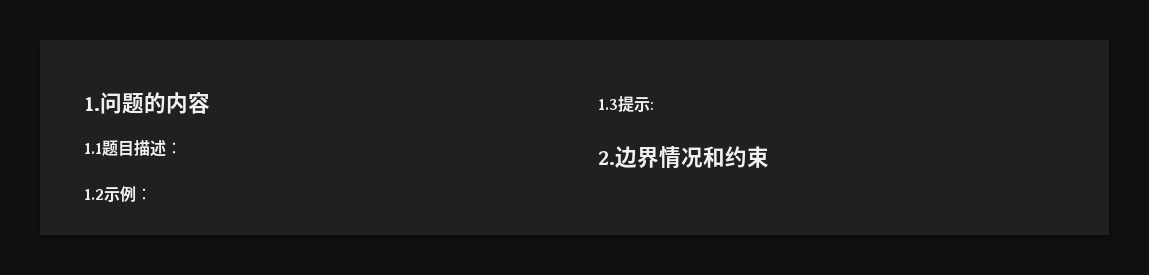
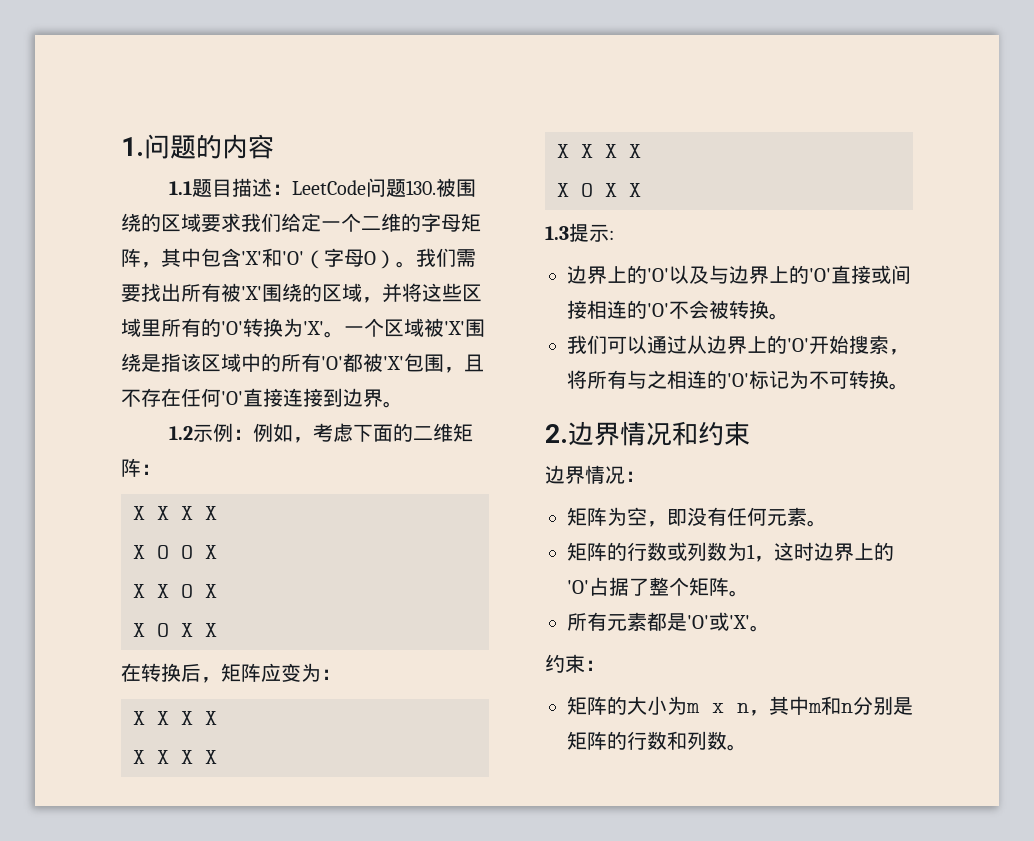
[84,186,152,202] [598,96,654,112] // 1.2示例： // 1.3提示: -> [291,178,476,197] [121,213,481,232] [121,248,476,269] [121,283,482,303] [121,318,485,338] [121,353,484,373] [121,388,403,408] [168,423,473,443] [121,458,161,477] [133,506,217,520] [133,545,217,559] [133,584,217,598] [133,623,217,637] [121,663,341,683] [133,711,217,725] [133,750,217,764] [557,144,641,158] [557,183,641,197] [545,223,614,242] [567,265,911,284] [567,300,789,320] [567,335,909,355] [567,370,909,390] LeetCode问题130.被围绕的区域要求我们给定一个二维的字母矩阵，其中包含'X'和'O'（字母O）。我们需要找出所有被'X'围绕的区域，并将这些区域里所有的'O'转换为'X'。一个区域被'X'围绕是指该区域中的所有'O'都被'X'包围，且不存在任何'O'直接连接到边界。 // 1.2示例：例如，考虑下面的二维矩阵： // X X X X // X O O X // X X O X // X O X X // 在转换后，矩阵应变为： // X X X X // X X X X // X X X X // X O X X // 1.3提示: // 边界上的'O'以及与边界上的'O'直接或间接相连的'O'不会被转换。 // 我们可以通过从边界上的'O'开始搜索，将所有与之相连的'O'标记为不可转换。
(769, 157) none -> [545,465,645,484] [567,507,827,527] [567,542,894,562] [567,577,749,597] [567,612,770,632] [545,654,605,673] [567,696,913,716] [567,731,747,751] // 边界情况： // 矩阵为空，即没有任何元素。 // 矩阵的行数或列数为1，这时边界上的'O'占据了整个矩阵。 // 所有元素都是'O'或'X'。 // 约束： // 矩阵的大小为m x n，其中m和n分别是矩阵的行数和列数。

